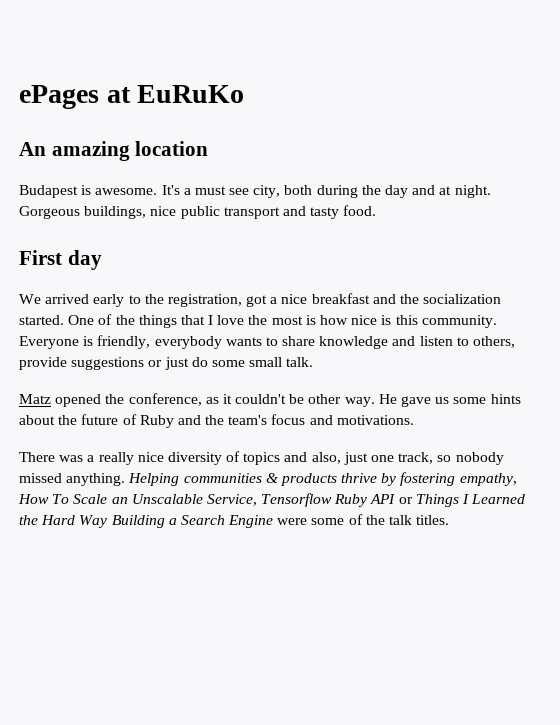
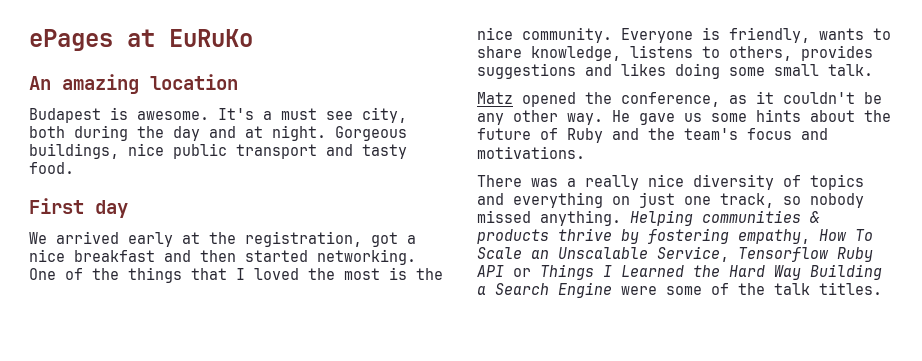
[128,295,141,304] to -> [182,232,200,244] at
[400,294,502,304] [19,315,64,325] the socialization started. -> [200,249,416,265] then started networking.
[217,315,245,325] love -> [254,268,299,280] loved
[320,315,418,325] how nice is this -> [416,268,443,280] [477,27,513,40] the nice
[154,336,222,349] everybody -> (810, 35) none
[319,336,516,349] [19,357,208,370] knowledge and listen to others, provide suggestions or just do -> [531,45,873,61] [477,63,720,79] knowledge, listens to others, provides suggestions and likes doing
(305, 399) none -> [477,113,504,125] any
[311,452,341,464] also, -> [513,192,630,208] everything on

